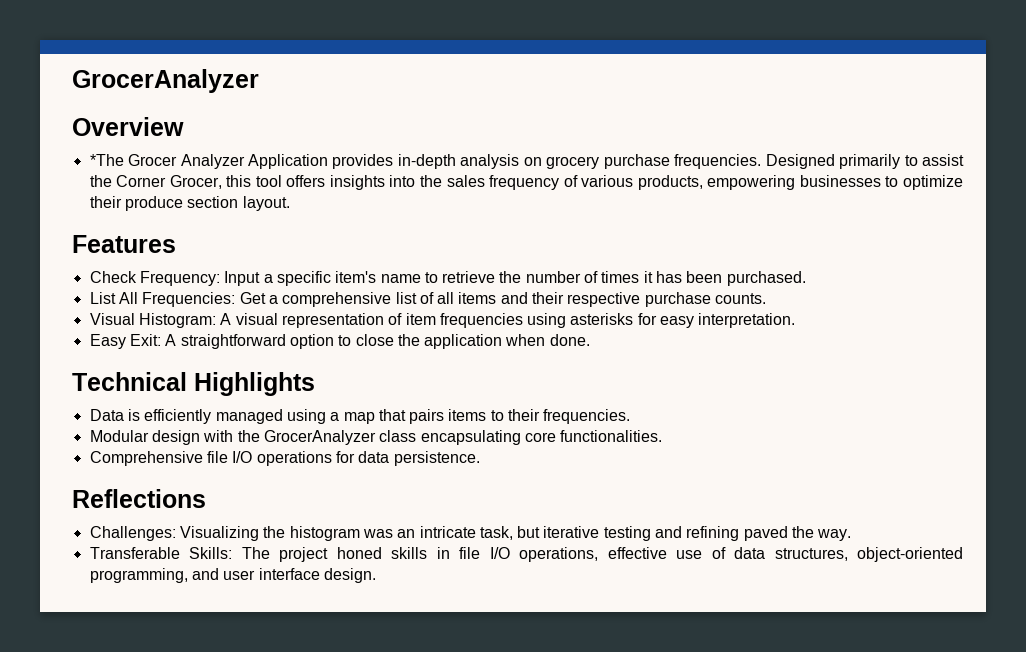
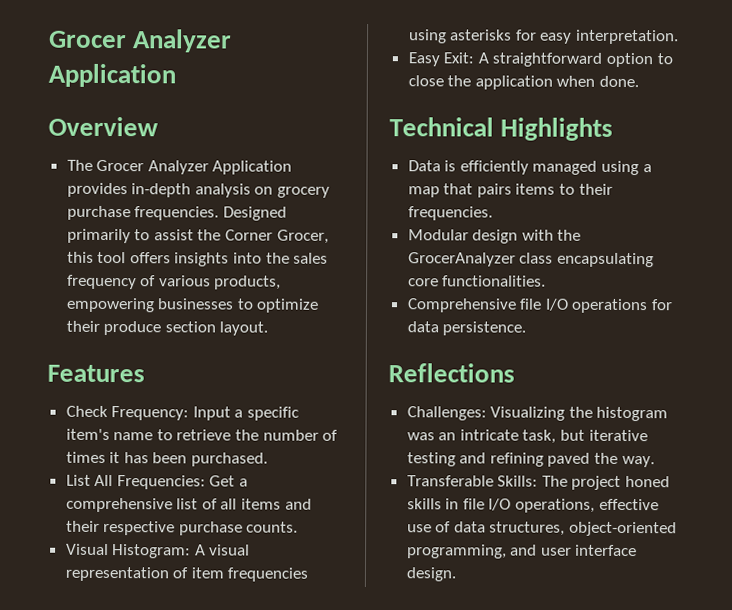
[72,69,259,93] GrocerAnalyzer -> [48,29,233,53] [48,63,176,88] Grocer Analyzer Application
[89,154,124,166] *The -> [66,159,93,171] The

